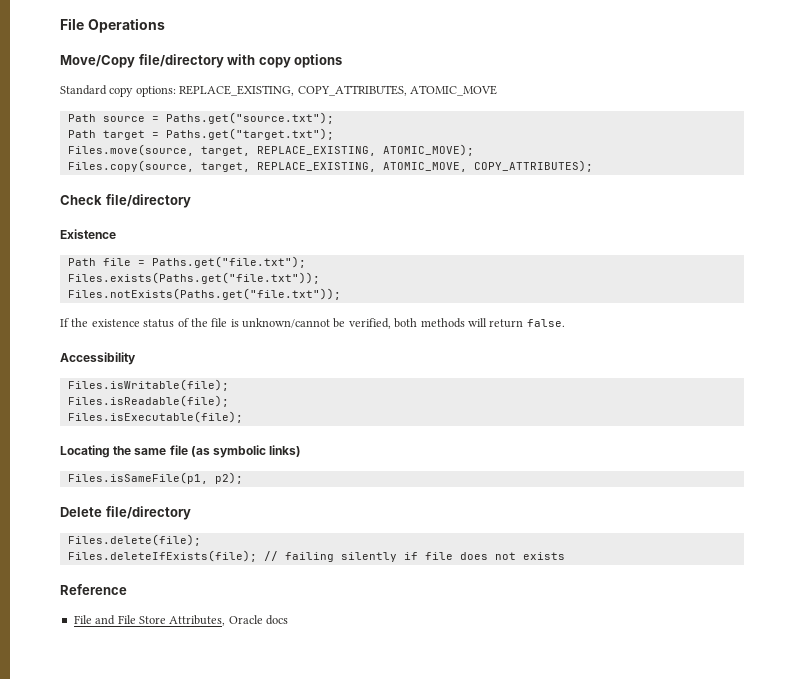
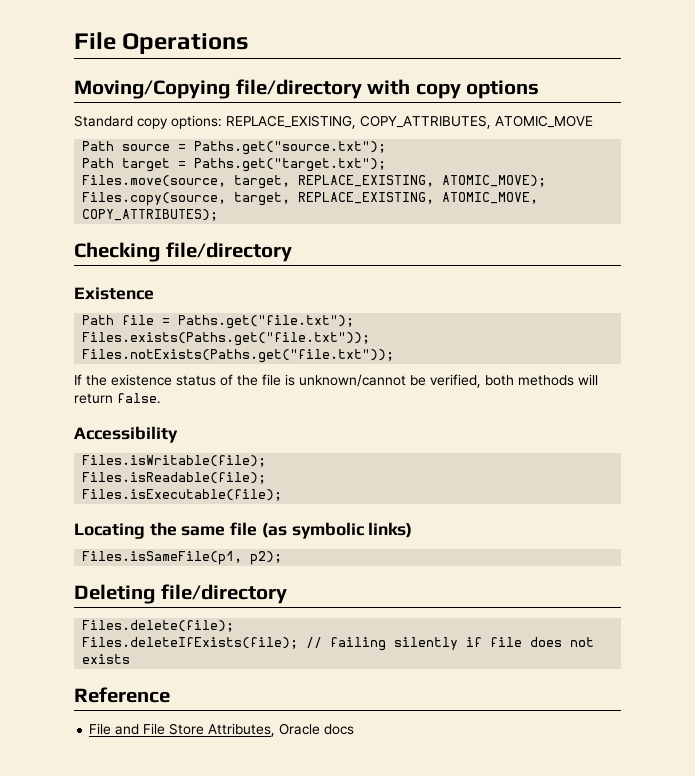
[60,55,135,68] Move/Copy -> [74,80,230,99] Moving/Copying
[60,195,102,205] Check -> [74,242,160,262] Checking
[60,507,102,517] Delete -> [74,584,155,604] Deleting

